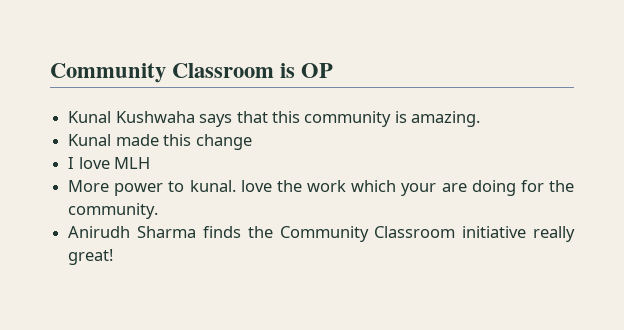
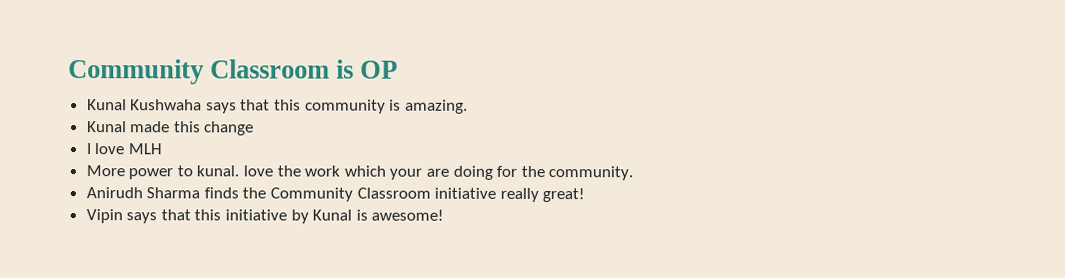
(114, 257) none -> [85,209,445,224] // Vipin says that this initiative by Kunal is awesome!

